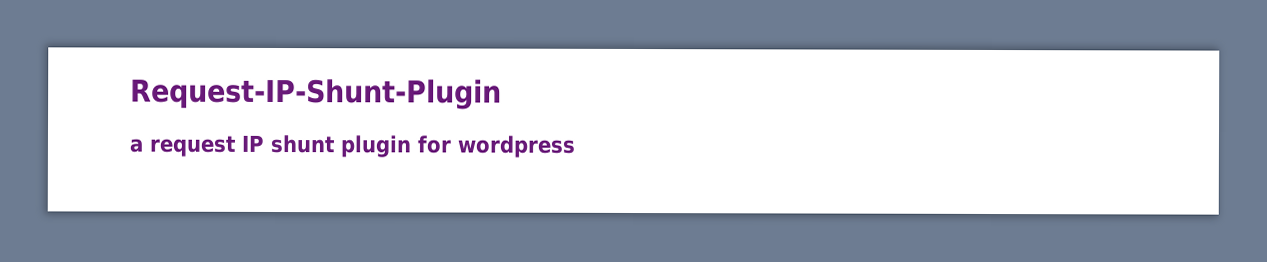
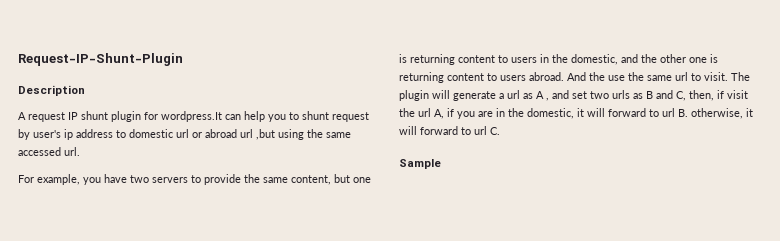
[129,138,143,153] a -> [18,85,85,96] [18,112,26,120] Description // A
[457,135,575,158] wordpress -> [161,111,369,122] [18,129,351,140] [18,147,80,156] [18,174,371,185] [399,54,718,65] [399,72,750,83] [399,90,748,101] [399,108,753,119] [399,126,500,135] [399,159,441,169] wordpress.It can help you to shunt request by user's ip address to domestic url or abroad url ,but using the same accessed url. // For example, you have two servers to provide the same content, but one is returning content to users in the domestic, and the other one is returning content to users abroad. And the use the same url to visit. The plugin will generate a url as A , and set two urls as B and C, then, if visit the url A, if you are in the domestic, it will forward to url B. otherwise, it will forward to url C. // Sample

